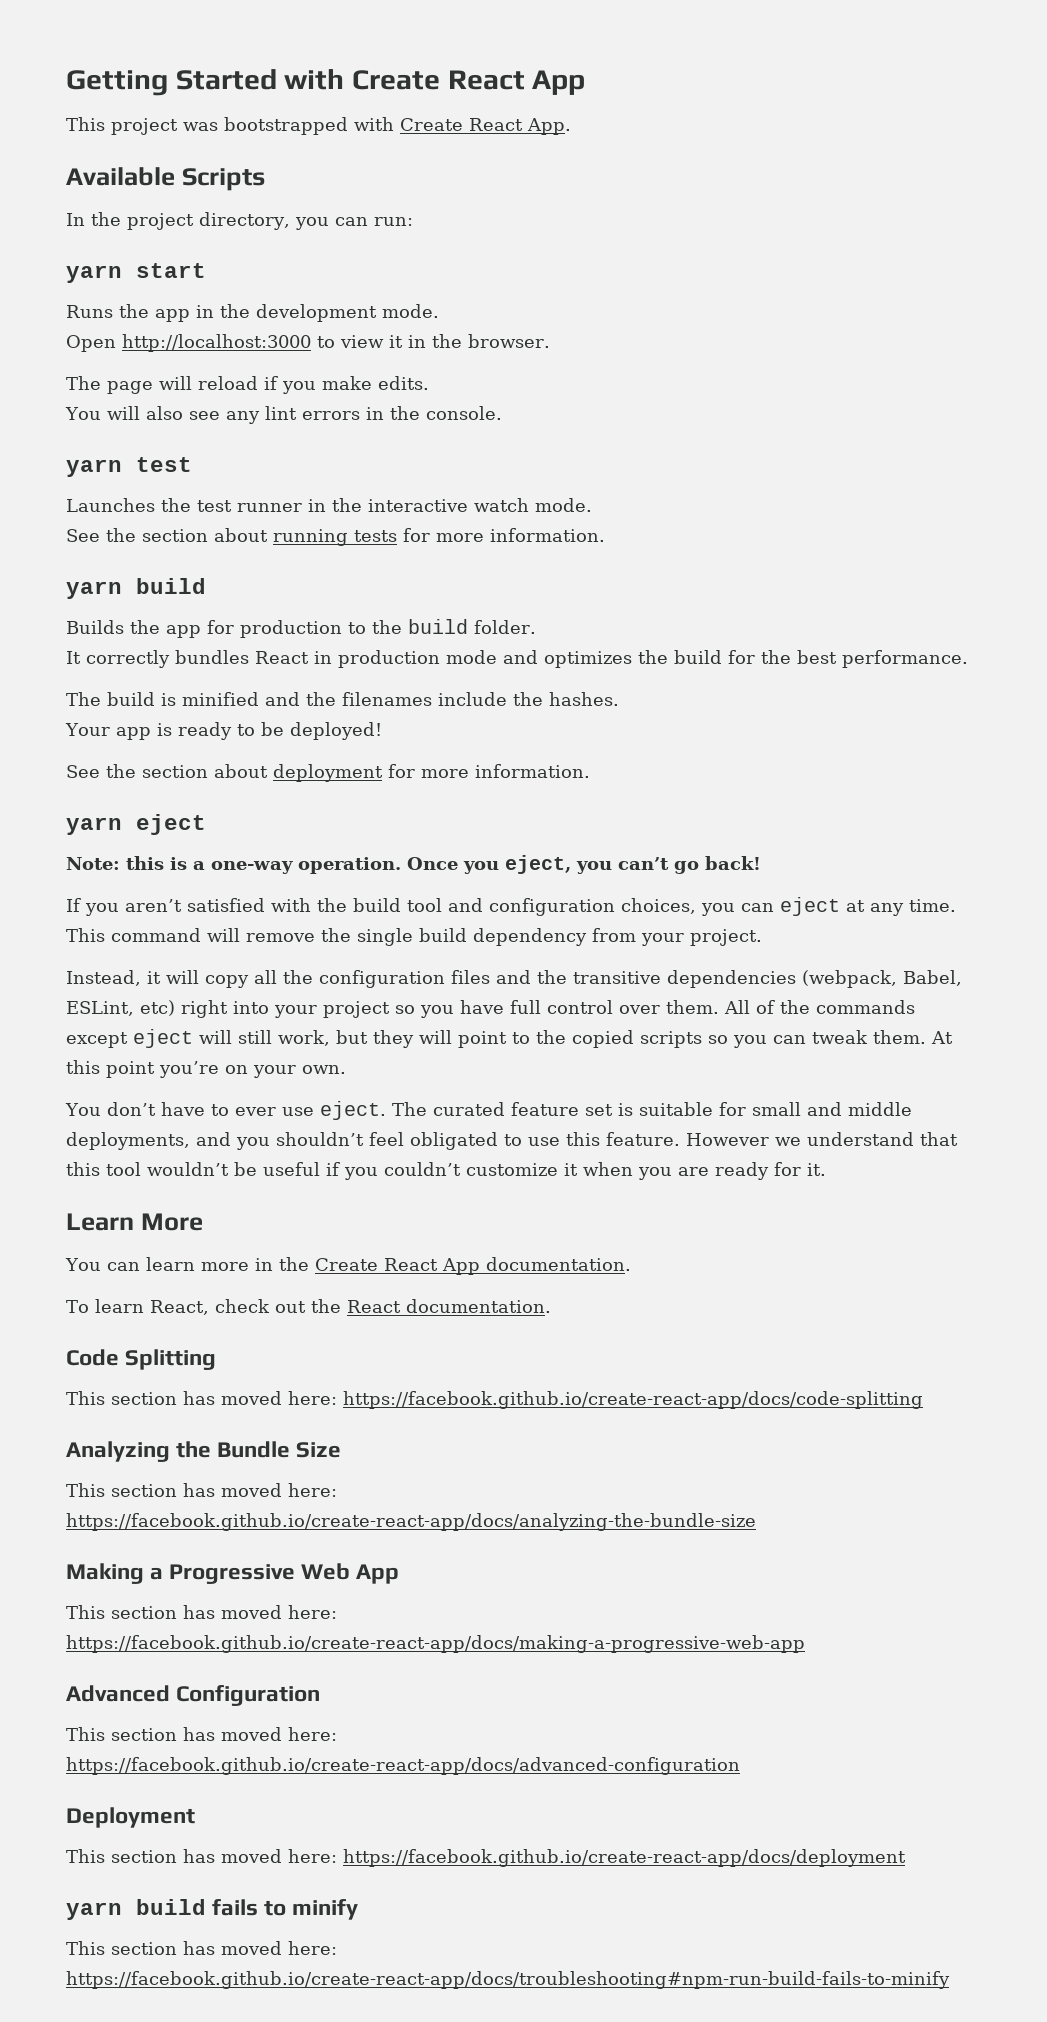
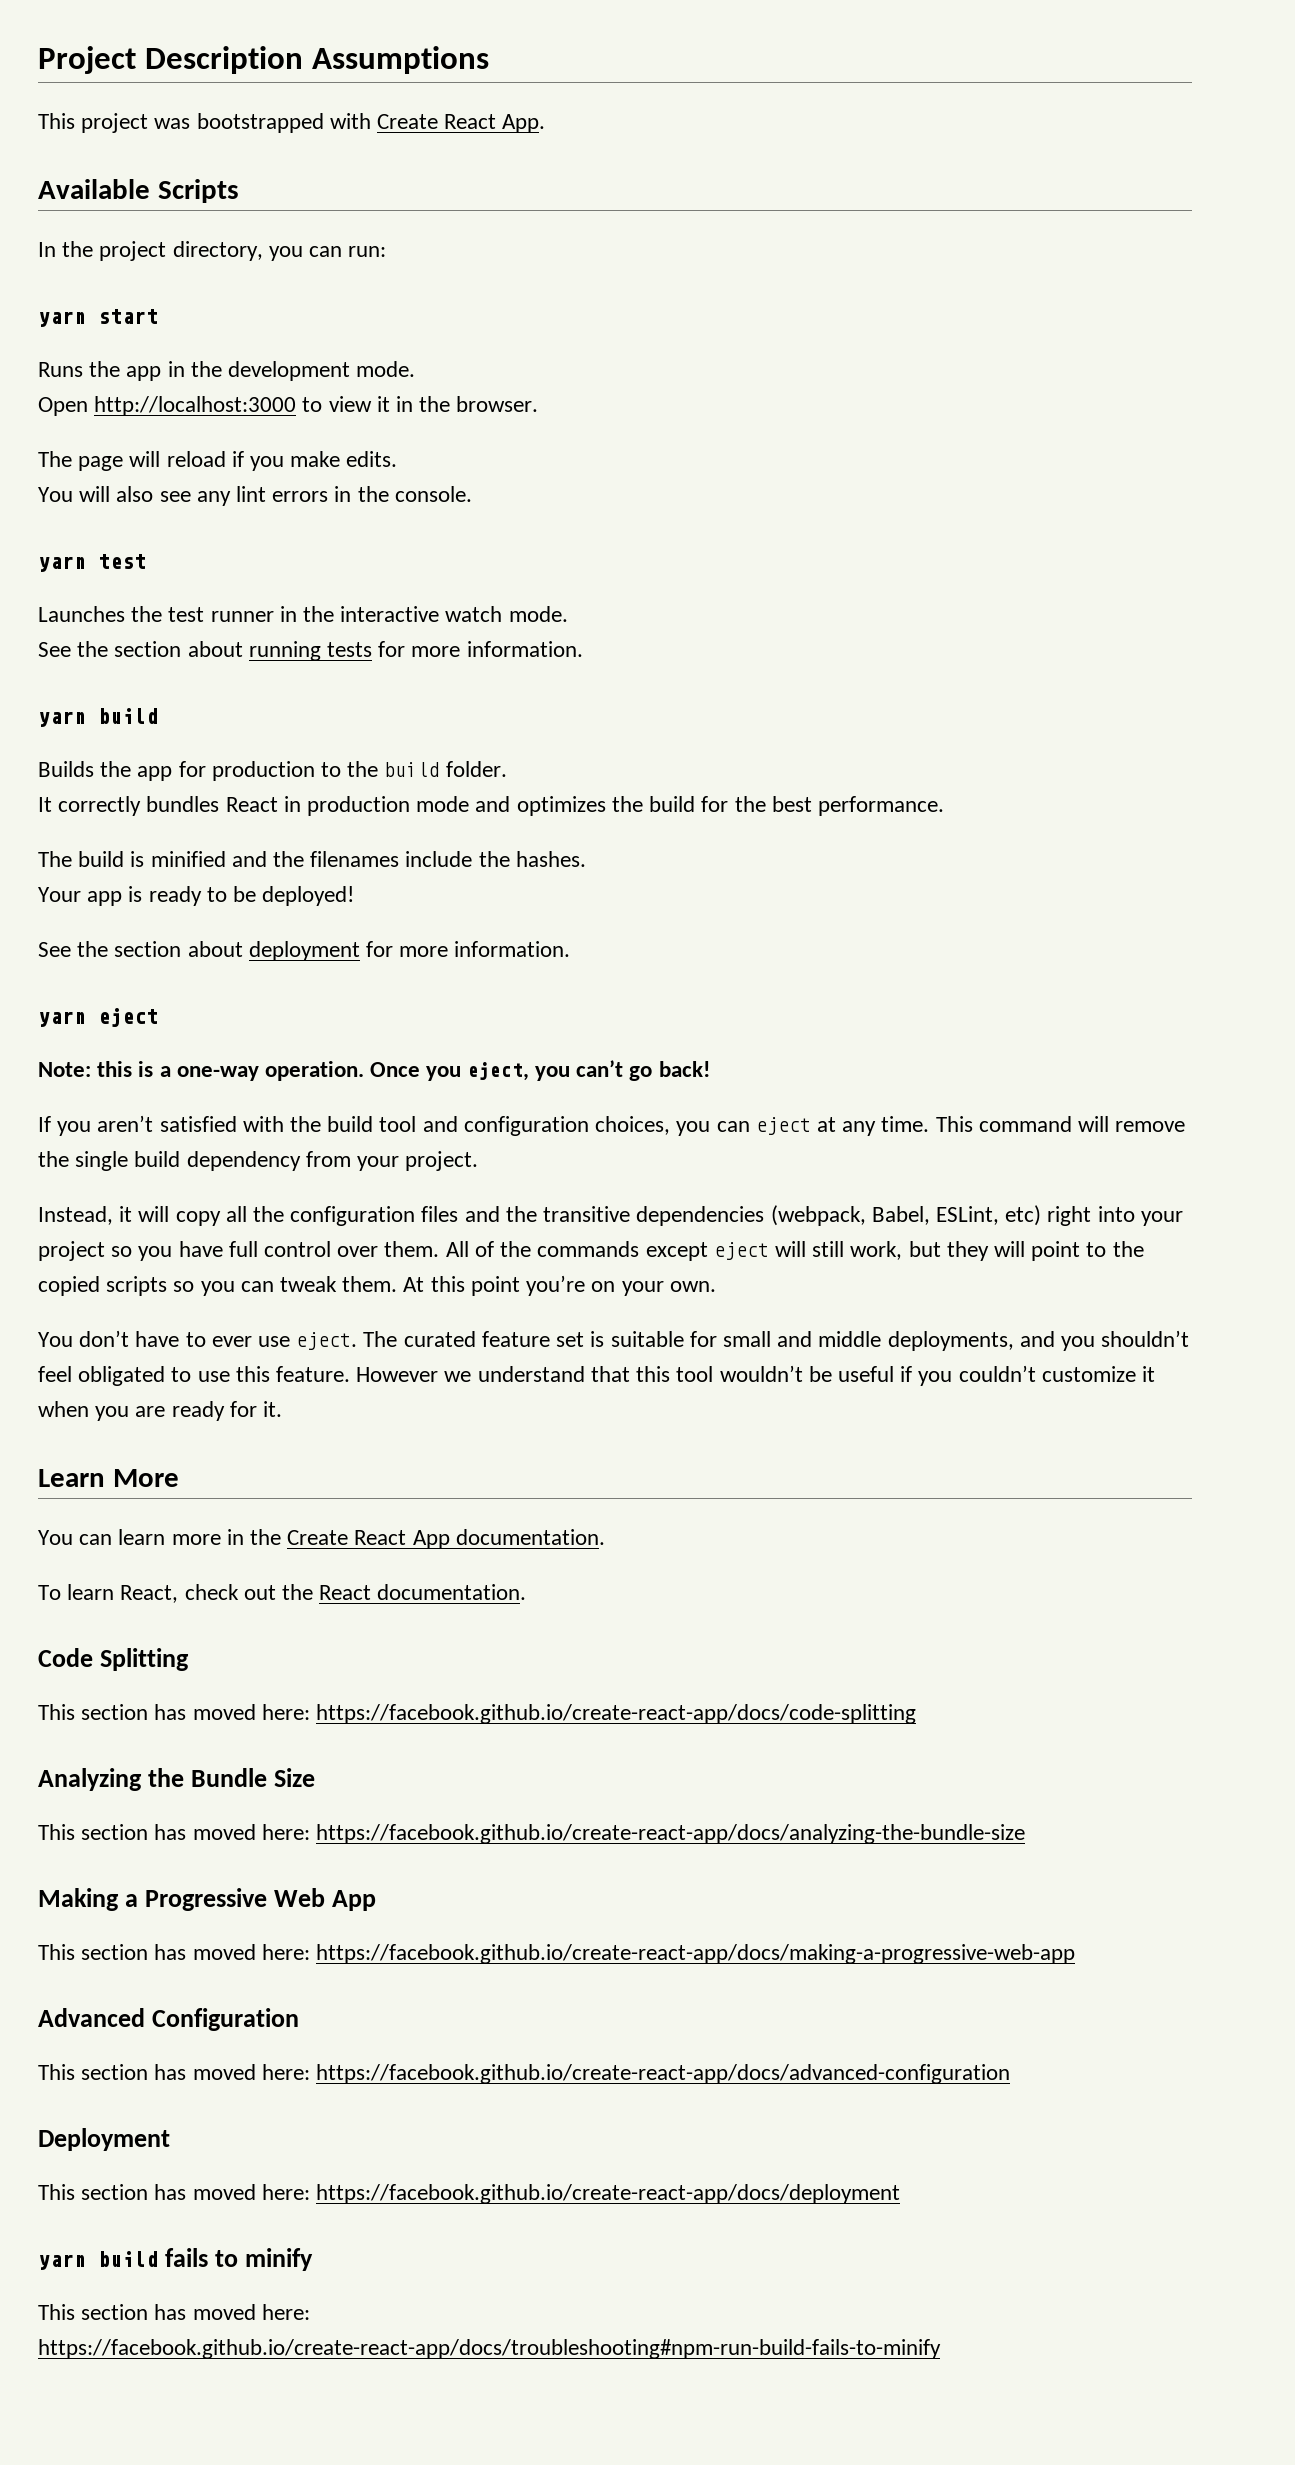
[66,69,586,96] Getting Started with Create React App -> [38,46,489,74] Project Description Assumptions

